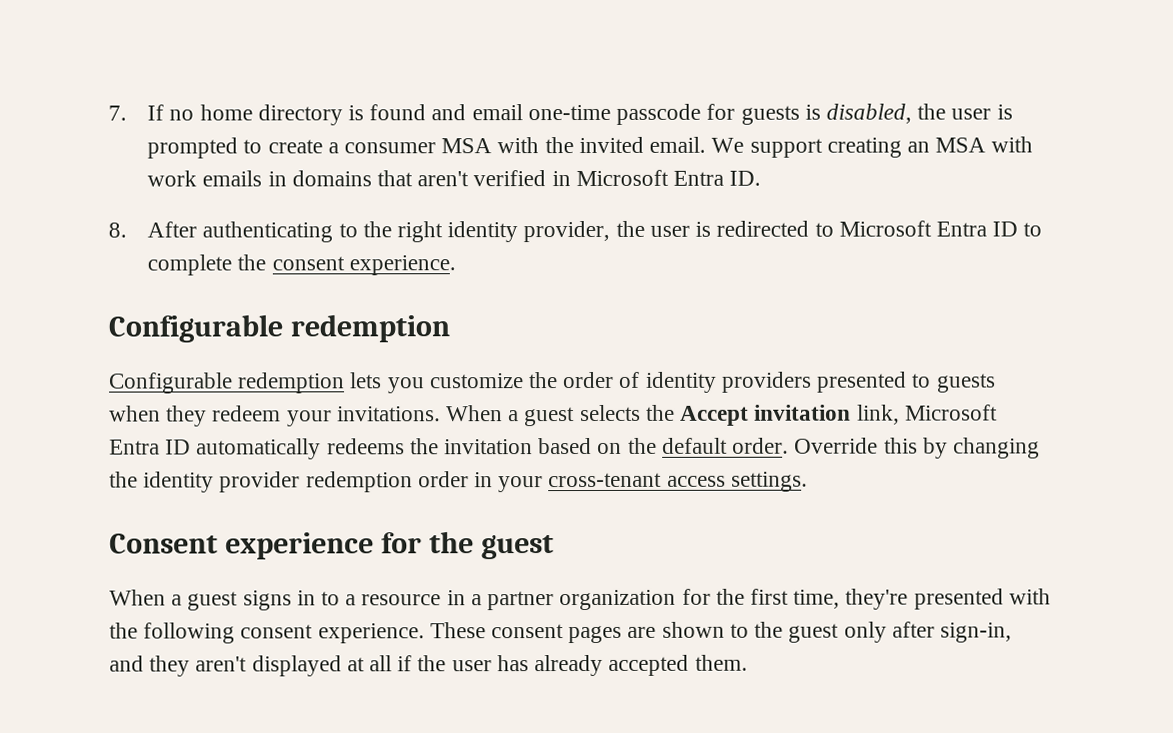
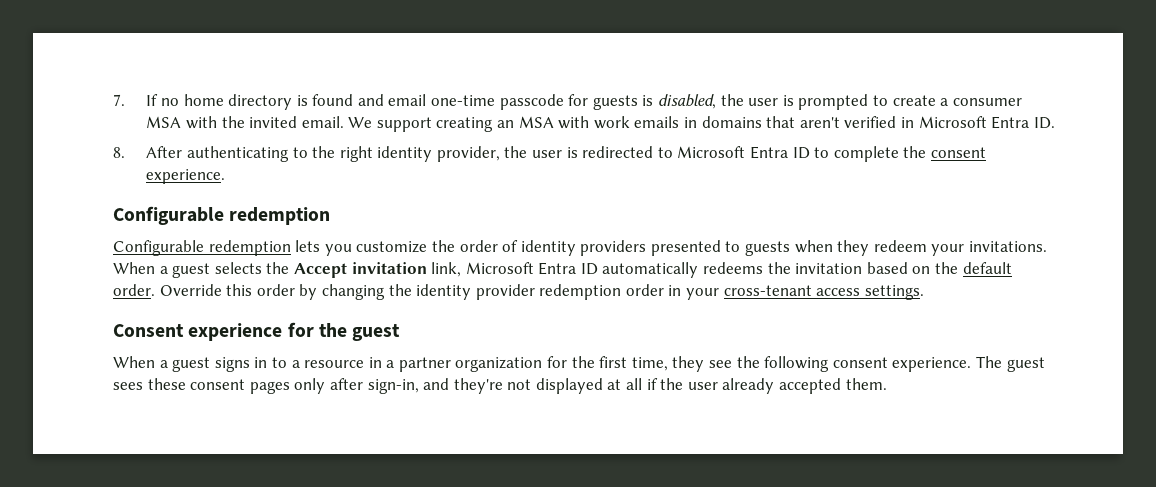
(918, 445) none -> [256,284,295,296] order
[845,588,1051,610] they're presented with -> [672,356,733,372] they see
[429,621,840,644] These consent pages are shown to the guest -> [975,356,1045,372] [113,378,290,394] The guest sees these consent pages
[149,655,248,677] they aren't -> [453,378,532,394] they're not
[496,655,529,672] has -> (718, 386) none

